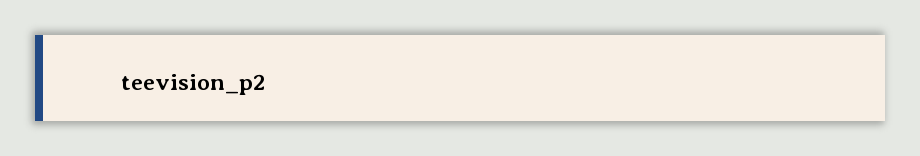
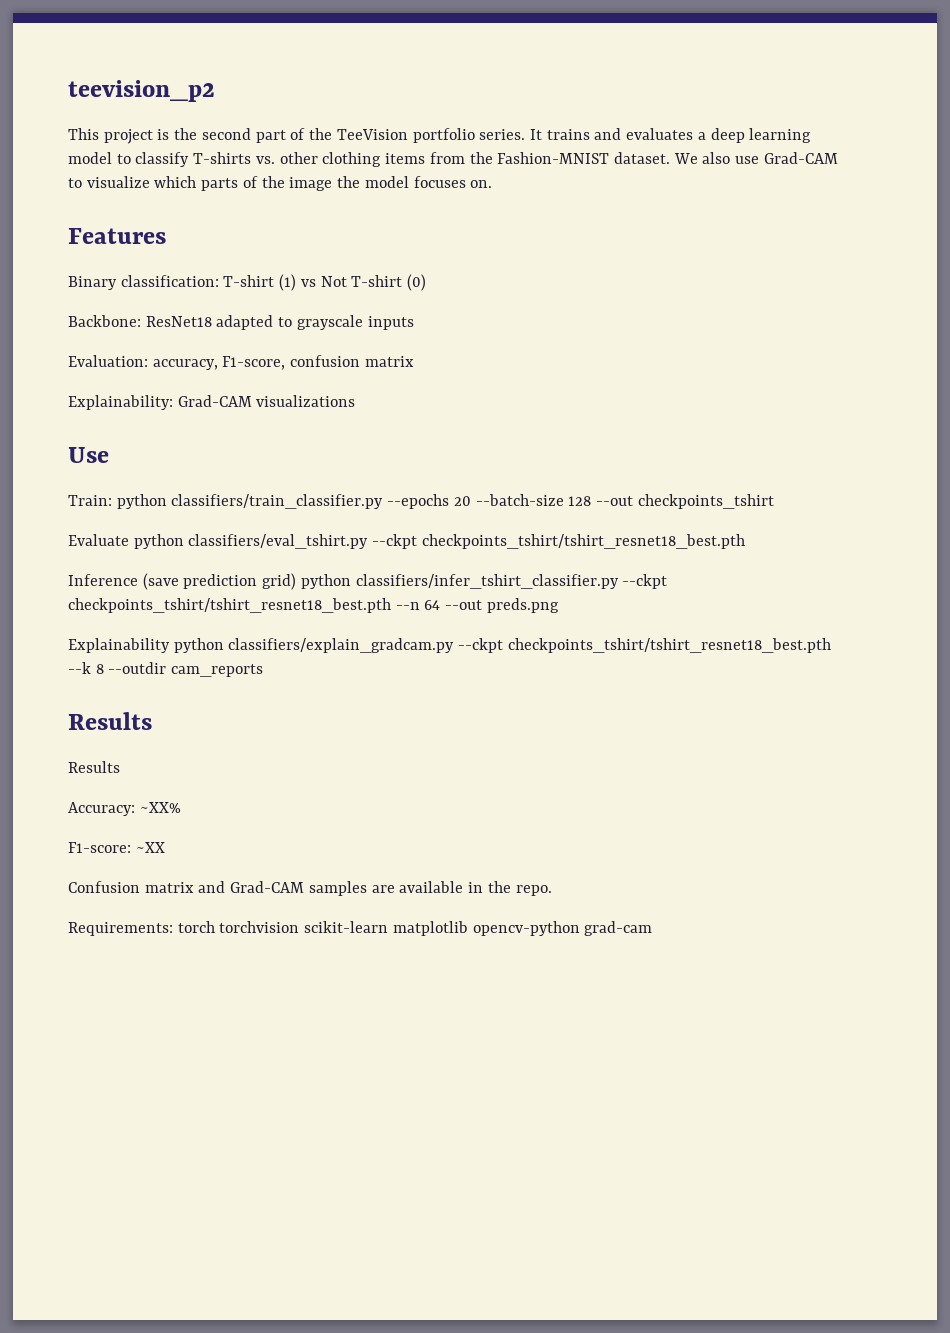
(265, 84) none -> [68,128,812,144] [68,152,838,167] [68,176,493,191] [68,228,166,244] [68,274,427,291] [68,315,414,330] [68,355,414,370] [68,395,356,410] [68,447,109,463] [68,494,774,509] [68,534,745,549] [68,573,668,590] [68,598,559,613] [68,638,831,653] [68,662,264,677] [68,712,152,730] [68,761,120,773] [68,802,181,816] [68,842,165,853] [68,881,552,896] [68,921,653,936] // This project is the second part of the TeeVision portfolio series. It trains and evaluates a deep learning model to classify T-shirts vs. other clothing items from the Fashion-MNIST dataset. We also use Grad-CAM to visualize which parts of the image the model focuses on. // Features // Binary classification: T-shirt (1) vs Not T-shirt (0) // Backbone: ResNet18 adapted to grayscale inputs // Evaluation: accuracy, F1-score, confusion matrix // Explainability: Grad-CAM visualizations // Use // Train: python classifiers/train_classifier.py --epochs 20 --batch-size 128 --out checkpoints_tshirt // Evaluate python classifiers/eval_tshirt.py --ckpt checkpoints_tshirt/tshirt_resnet18_best.pth // Inference (save prediction grid) python classifiers/infer_tshirt_classifier.py --ckpt checkpoints_tshirt/tshirt_resnet18_best.pth --n 64 --out preds.png // Explainability python classifiers/explain_gradcam.py --ckpt checkpoints_tshirt/tshirt_resnet18_best.pth --k 8 --outdir cam_reports // Results // Results // Accuracy: ~XX% // F1-score: ~XX // Confusion matrix and Grad-CAM samples are available in the repo. // Requirements: torch torchvision scikit-learn matplotlib opencv-python grad-cam

